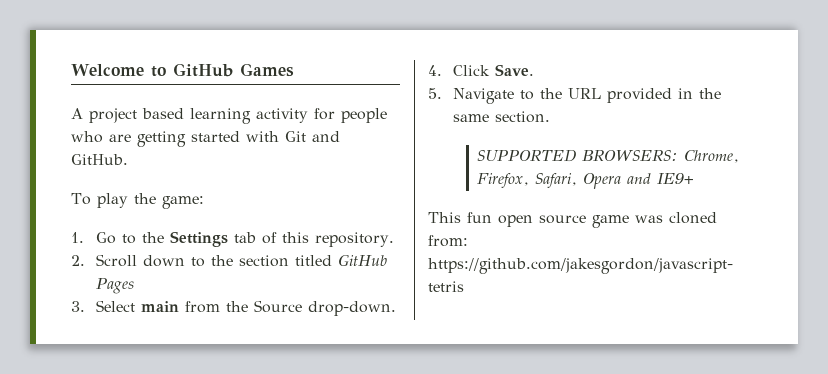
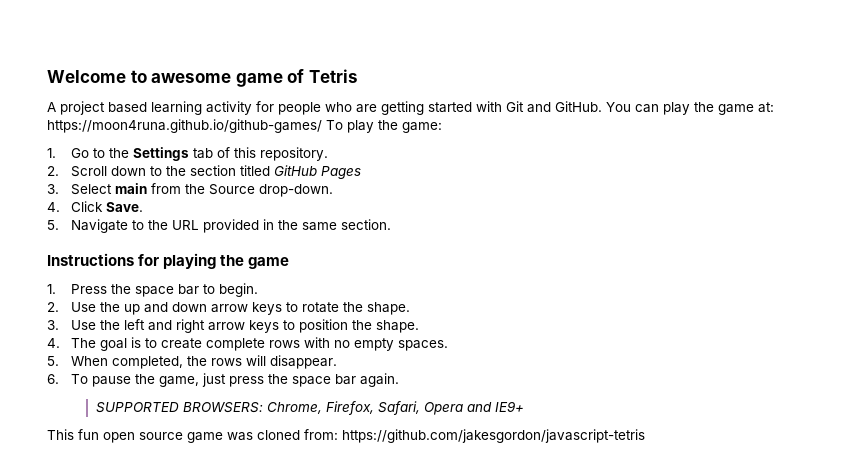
[172,63,294,77] GitHub Games -> [151,69,358,87] awesome game of Tetris
(128, 159) // -> [606,102,774,115] [47,119,322,133] You can play the game at: https://moon4runa.github.io/github-games/
(550, 117) none -> [47,253,290,269] [47,283,259,297] [47,302,411,315] [47,319,420,333] [47,337,449,351] [47,355,338,369] [47,373,400,387] // Instructions for playing the game // 1. Press the space bar to begin. // 2. Use the up and down arrow keys to rotate the shape. // 3. Use the left and right arrow keys to position the shape. // 4. The goal is to create complete rows with no empty spaces. // 5. When completed, the rows will disappear. // 6. To pause the game, just press the space bar again.

